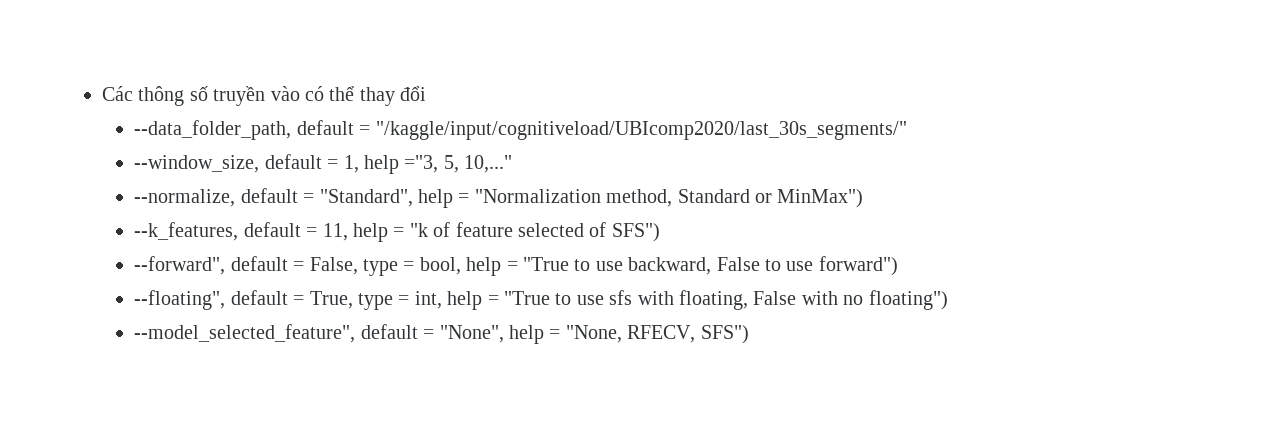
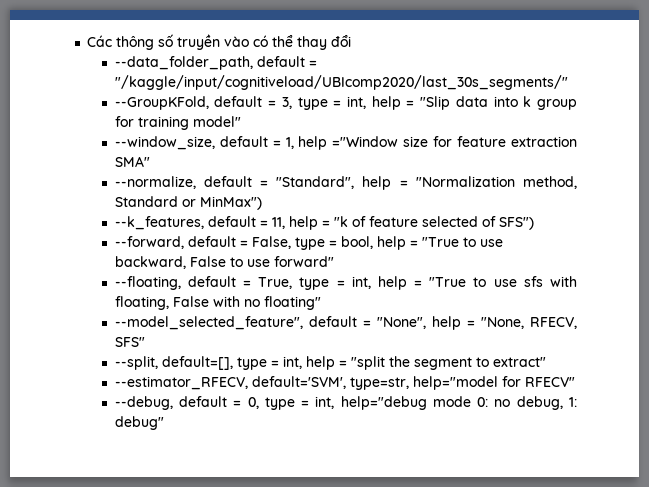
(907, 130) none -> [114,96,577,110] [114,116,241,130] // --GroupKFold, default = 3, type = int, help = "Slip data into k group for training model"
[404,155,513,173] ="3, 5, 10,..." -> [332,136,577,147] [114,156,150,167] ="Window size for feature extraction SMA"
[134,256,226,275] --forward", -> [114,236,184,249] --forward,
[818,256,898,276] [134,290,226,310] forward") // --floating", -> [273,256,334,267] [114,276,181,290] forward" // --floating,
[868,290,948,310] floating") -> [263,296,321,310] floating"
[700,325,749,344] SFS") -> [114,337,145,347] [114,356,546,370] [114,376,575,390] [114,396,577,410] [114,416,164,430] SFS" // --split, default=[], type = int, help = "split the segment to extract" // --estimator_RFECV, default='SVM', type=str, help="model for RFECV" // --debug, default = 0, type = int, help="debug mode 0: no debug, 1: debug"

